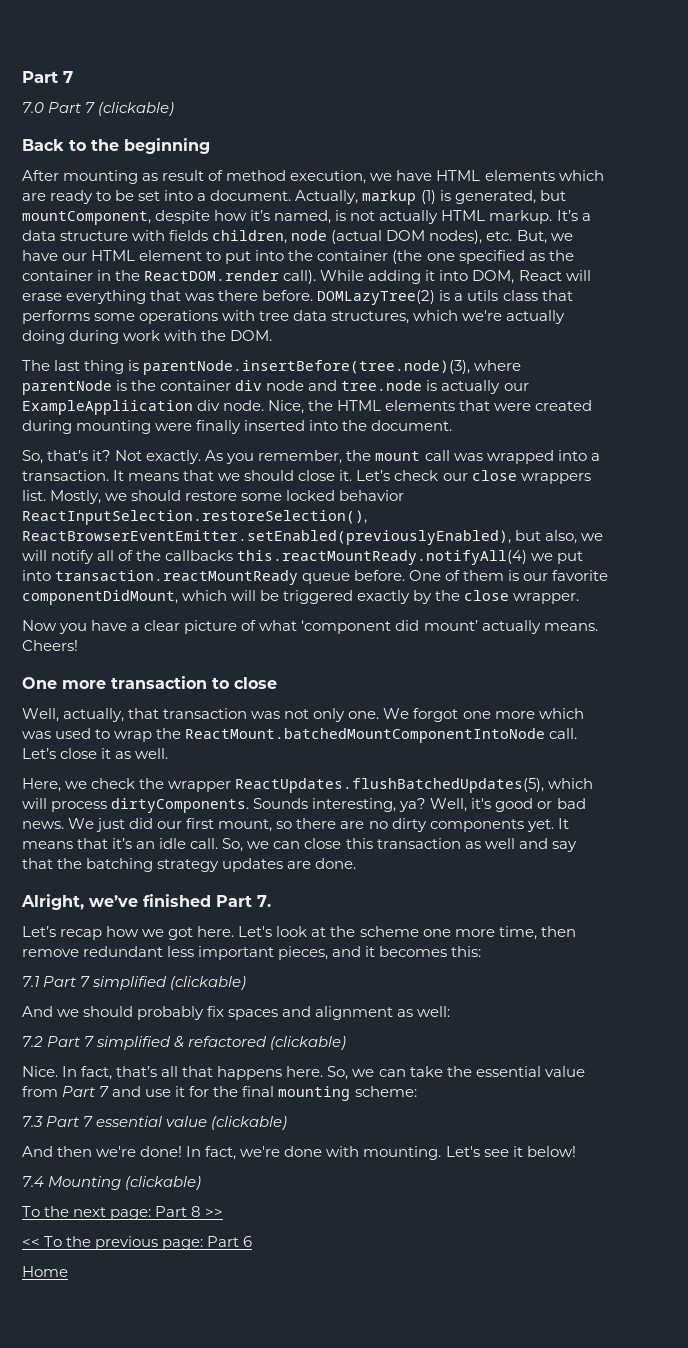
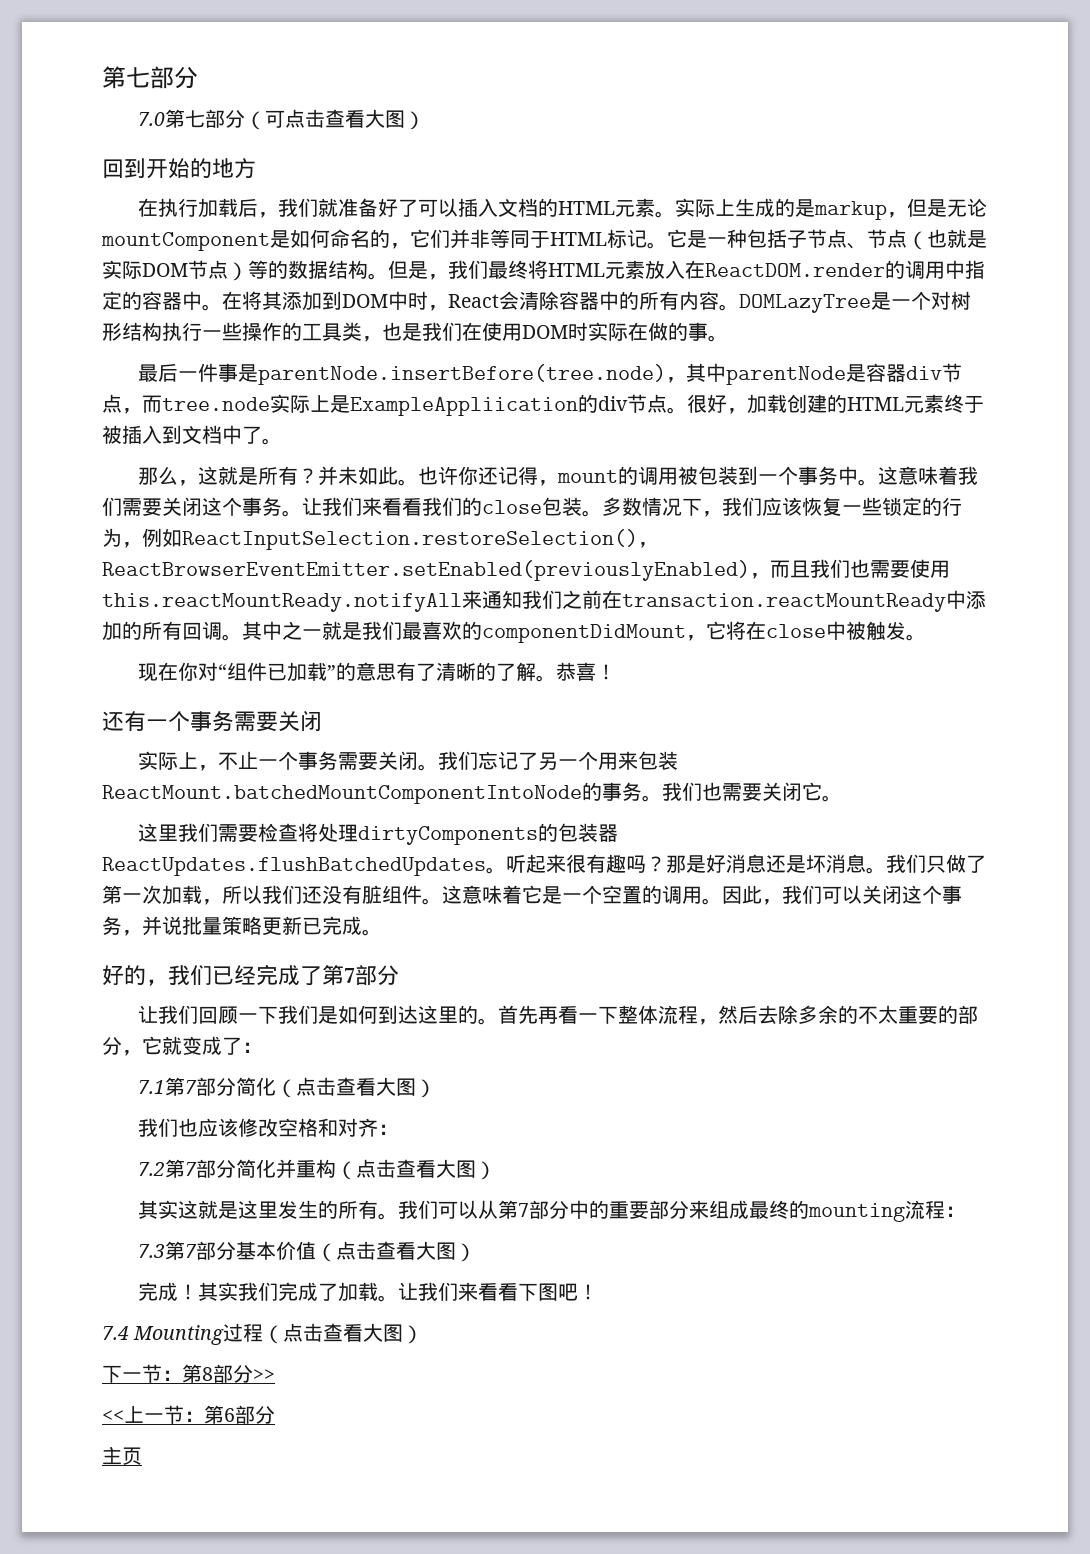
[22,71,73,83] Part 7 -> [102,66,198,89] 第七部分
[48,102,175,116] [22,138,210,154] [22,170,604,184] [22,190,566,205] [22,210,591,225] [22,230,573,244] [22,250,574,264] [22,270,591,284] [22,290,573,305] [22,310,566,324] [22,330,273,344] [22,360,522,375] [22,380,529,395] [22,400,593,415] [22,420,453,434] [22,450,600,464] [22,470,591,484] [22,490,405,504] [22,510,367,525] [22,530,604,545] [22,550,584,565] [22,570,609,585] [22,590,580,605] [22,620,598,634] [22,640,78,651] [22,676,277,689] [22,708,584,722] [22,728,578,743] [22,748,169,759] [22,778,594,793] [22,798,586,813] [22,818,569,832] [22,838,577,852] [22,858,357,872] [21,894,271,910] [22,926,576,940] [22,946,482,960] [22,976,247,990] [22,1006,451,1020] [22,1036,347,1050] [22,1066,585,1080] [22,1086,417,1101] [22,1116,288,1130] [22,1146,576,1160] [22,1176,202,1190] [22,1206,224,1220] [22,1236,240,1250] Part 7 (clickable) // Back to the beginning // After mounting as result of method execution, we have HTML elements which are ready to be set into a document. Actually, markup (1) is generated, but mountComponent, despite how it’s named, is not actually HTML markup. It’s a data structure with fields children, node (actual DOM nodes), etc. But, we have our HTML element to put into the container (the one specified as the container in the ReactDOM.render call). While adding it into DOM, React will erase everything that was there before. DOMLazyTree(2) is a utils class that performs some operations with tree data structures, which we're actually doing during work with the DOM. // The last thing is parentNode.insertBefore(tree.node)(3), where parentNode is the container div node and tree.node is actually our ExampleAppliication div node. Nice, the HTML elements that were created during mounting were finally inserted into the document. // So, that’s it? Not exactly. As you remember, the mount call was wrapped into a transaction. It means that we should close it. Let’s check our close wrappers list. Mostly, we should restore some locked behavior ReactInputSelection.restoreSelection(), ReactBrowserEventEmitter.setEnabled(previouslyEnabled), but also, we will notify all of the callbacks this.reactMountReady.notifyAll(4) we put into transaction.reactMountReady queue before. One of them is our favorite componentDidMount, which will be triggered exactly by the close wrapper. // Now you have a clear picture of what ‘component did mount’ actually means. Cheers! // One more transaction to close // Well, actually, that transaction was not only one. We forgot one more which was used to wrap the ReactMount.batchedMountComponentIntoNode call. Let’s close it as well. // Here, we check the wrapper ReactUpdates.flushBatchedUpdates(5), which will process dirtyComponents. Sounds interesting, ya? Well, it's good or bad news. We just did our first mount, so there are no dirty components yet. It means that it’s an idle call. So, we can close this transaction as well and say that the batching strategy updates are done. // Alright, we’ve finished Part 7. // Let’s recap how we got here. Let's look at the scheme one more time, then remove redundant less important pieces, and it becomes this: // 7.1 Part 7 simplified (clickable) // And we should probably fix spaces and alignment as well: // 7.2 Part 7 simplified & refactored (clickable) // Nice. In fact, that’s all that happens here. So, we can take the essential value from Part 7 and use it for the final mounting scheme: // 7.3 Part 7 essential value (clickable) // And then we're done! In fact, we're done with mounting. Let's see it below! // 7.4 Mounting (clickable) // To the next page: Part 8 >> // << To the previous page: Part -> [164,109,425,130] [102,158,256,179] [137,198,987,220] [101,229,987,251] [102,260,985,281] [102,291,971,313] [102,322,728,342] [137,363,962,385] [102,394,984,416] [102,425,282,445] [137,466,978,486] [102,497,962,517] [102,528,658,550] [102,559,950,581] [102,590,986,612] [102,621,926,643] [137,662,616,682] [102,710,322,732] [137,751,678,771] [102,782,842,804] [137,823,618,845] [102,854,986,876] [102,885,962,905] [102,916,382,936] [102,964,399,986] [137,1005,978,1025] [102,1036,262,1056] [137,1077,436,1098] [137,1118,398,1137] [137,1159,496,1180] [137,1200,965,1222] [137,1241,476,1262] [137,1282,598,1302] [102,1323,424,1345] [102,1364,275,1383] [102,1405,224,1424] 第七部分（可点击查看大图） // 回到开始的地方 // 在执行加载后，我们就准备好了可以插入文档的HTML元素。实际上生成的是markup，但是无论mountComponent是如何命名的，它们并非等同于HTML标记。它是一种包括子节点、节点（也就是实际DOM节点）等的数据结构。但是，我们最终将HTML元素放入在ReactDOM.render的调用中指定的容器中。在将其添加到DOM中时，React会清除容器中的所有内容。DOMLazyTree是一个对树形结构执行一些操作的工具类，也是我们在使用DOM时实际在做的事。 // 最后一件事是parentNode.insertBefore(tree.node)，其中parentNode是容器div节点，而tree.node实际上是ExampleAppliication的div节点。很好，加载创建的HTML元素终于被插入到文档中了。 // 那么，这就是所有？并未如此。也许你还记得，mount的调用被包装到一个事务中。这意味着我们需要关闭这个事务。让我们来看看我们的close包装。多数情况下，我们应该恢复一些锁定的行为，例如ReactInputSelection.restoreSelection()，ReactBrowserEventEmitter.setEnabled(previouslyEnabled)，而且我们也需要使用this.reactMountReady.notifyAll来通知我们之前在transaction.reactMountReady中添加的所有回调。其中之一就是我们最喜欢的componentDidMount，它将在close中被触发。 // 现在你对“组件已加载”的意思有了清晰的了解。恭喜！ // 还有一个事务需要关闭 // 实际上，不止一个事务需要关闭。我们忘记了另一个用来包装ReactMount.batchedMountComponentIntoNode的事务。我们也需要关闭它。 // 这里我们需要检查将处理dirtyComponents的包装器ReactUpdates.flushBatchedUpdates。听起来很有趣吗？那是好消息还是坏消息。我们只做了第一次加载，所以我们还没有脏组件。这意味着它是一个空置的调用。因此，我们可以关闭这个事务，并说批量策略更新已完成。 // 好的，我们已经完成了第7部分 // 让我们回顾一下我们是如何到达这里的。首先再看一下整体流程，然后去除多余的不太重要的部分，它就变成了： // 7.1第7部分简化（点击查看大图） // 我们也应该修改空格和对齐： // 7.2第7部分简化并重构（点击查看大图） // 其实这就是这里发生的所有。我们可以从第7部分中的重要部分来组成最终的mounting流程： // 7.3第7部分基本价值（点击查看大图） // 完成！其实我们完成了加载。让我们来看看下图吧！ // 7.4 Mounting过程（点击查看大图） // 下一节：第8部分>> // <<上一节：第
[22,1266,68,1277] // Home -> [235,1405,275,1424] [102,1446,142,1465] 部分 // 主页

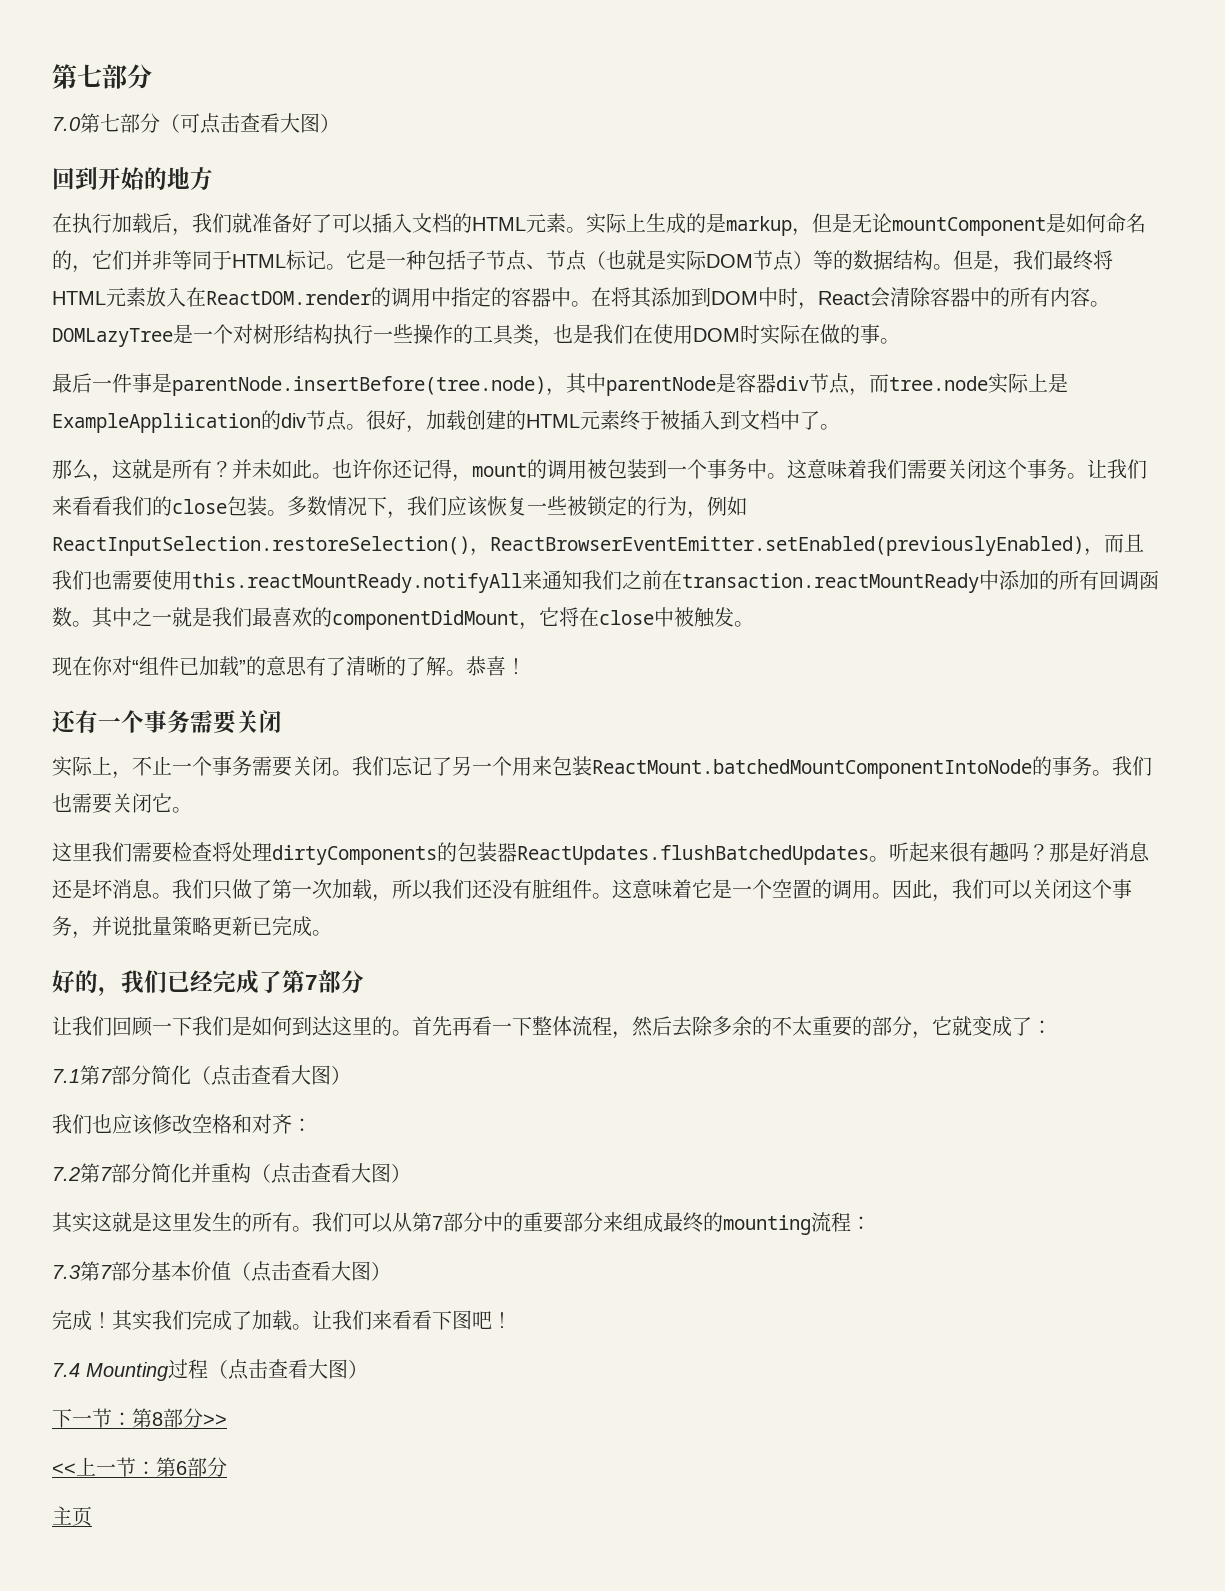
(882, 506) none -> [567,496,587,516] 被
(222, 630) none -> [1139,570,1159,590] [52,607,72,627] 函数

